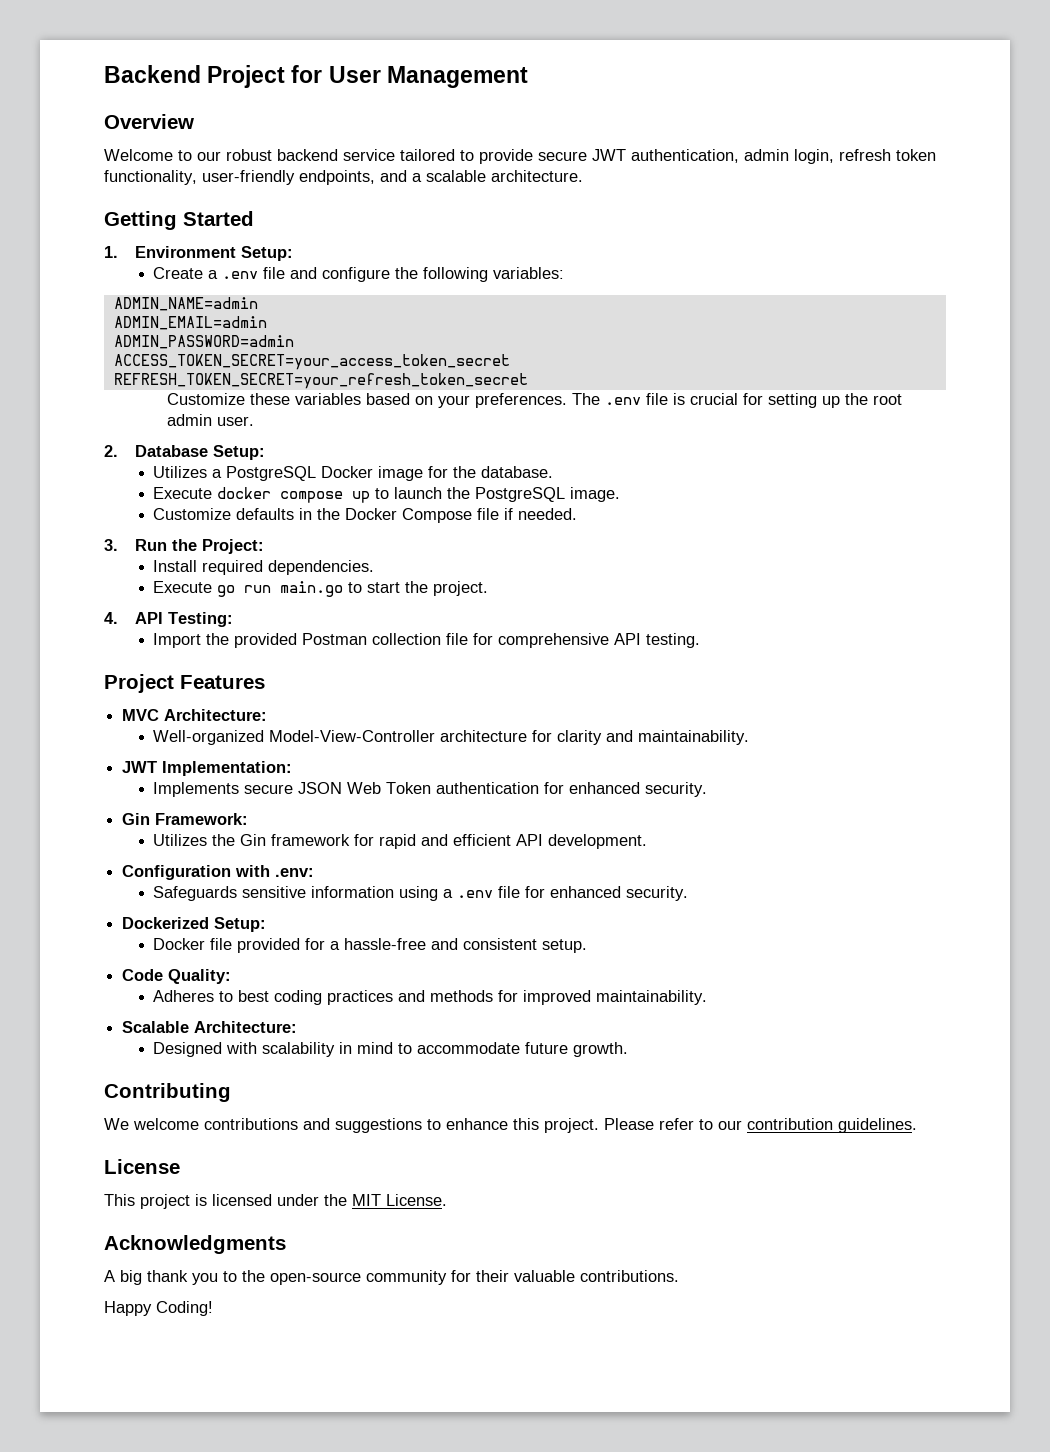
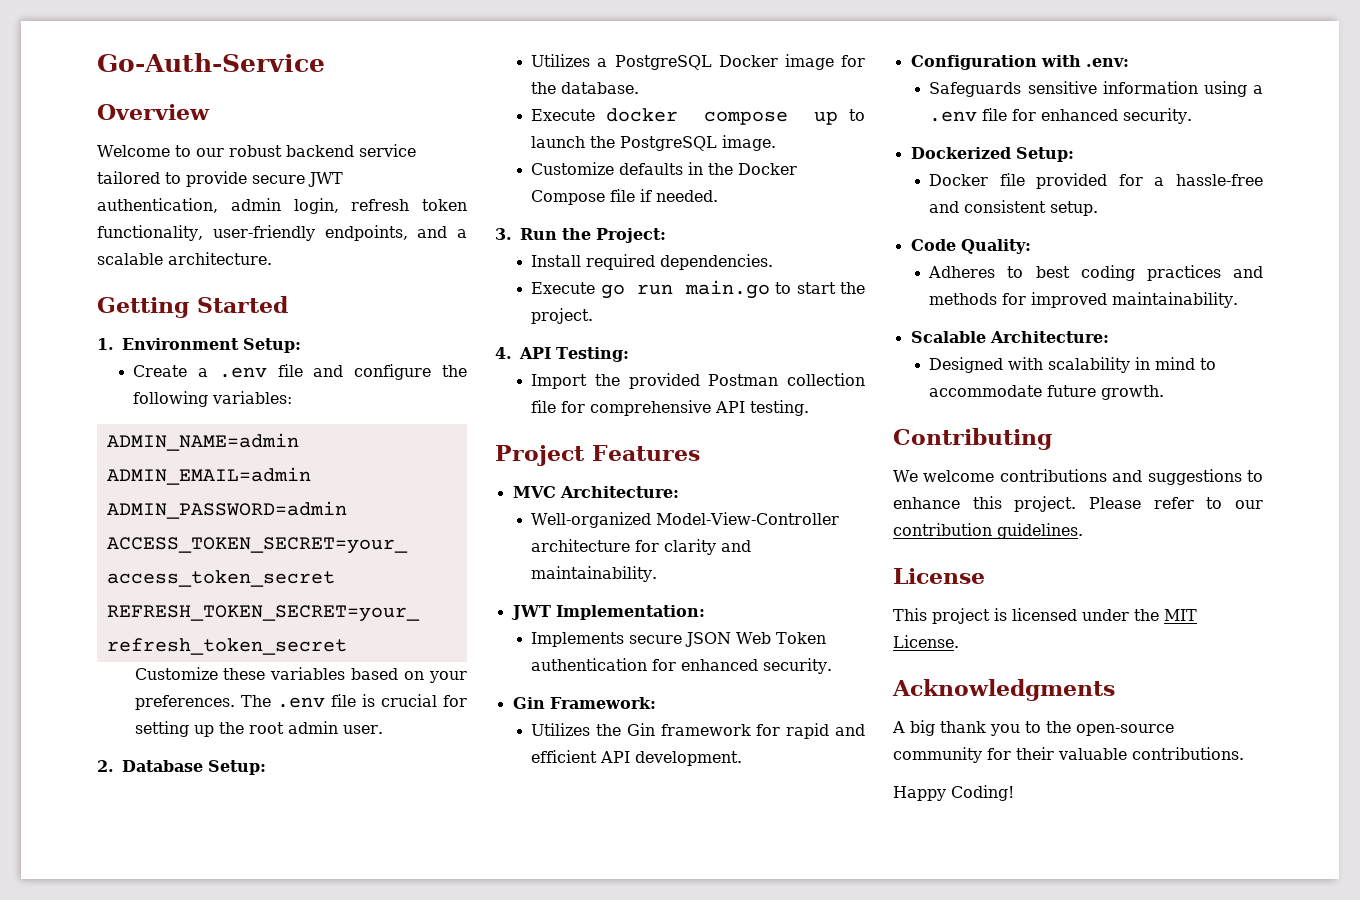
[104,65,528,88] Backend Project for User Management -> [97,53,325,72] Go-Auth-Service

